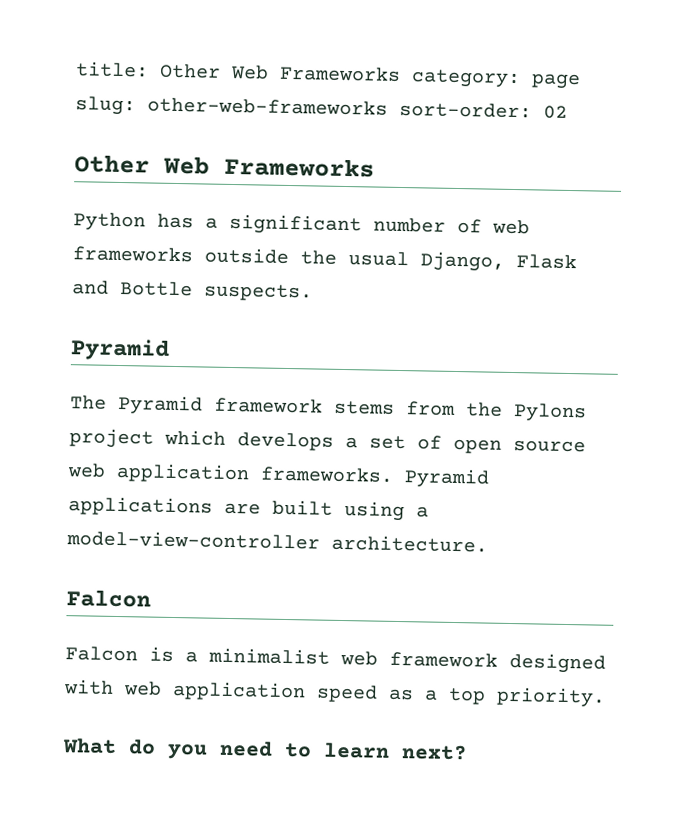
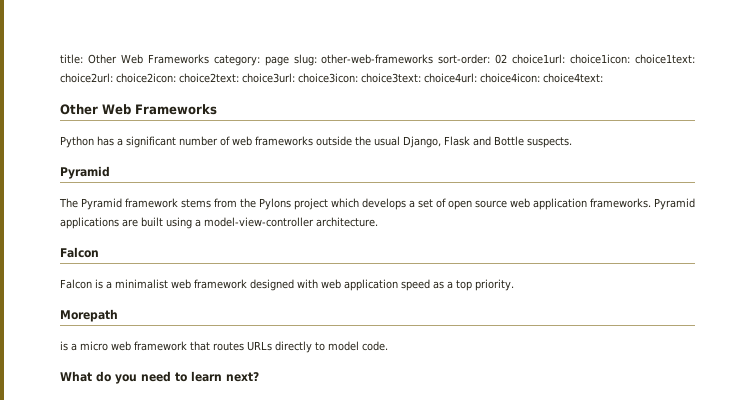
(568, 112) none -> [512,54,696,64] [60,73,603,83] choice1url: choice1icon: choice1text: choice2url: choice2icon: choice2text: choice3url: choice3icon: choice3text: choice4url: choice4icon: choice4text:
(606, 697) none -> [60,309,118,322] [60,341,388,353] // Morepath // is a micro web framework that routes URLs directly to model code.

